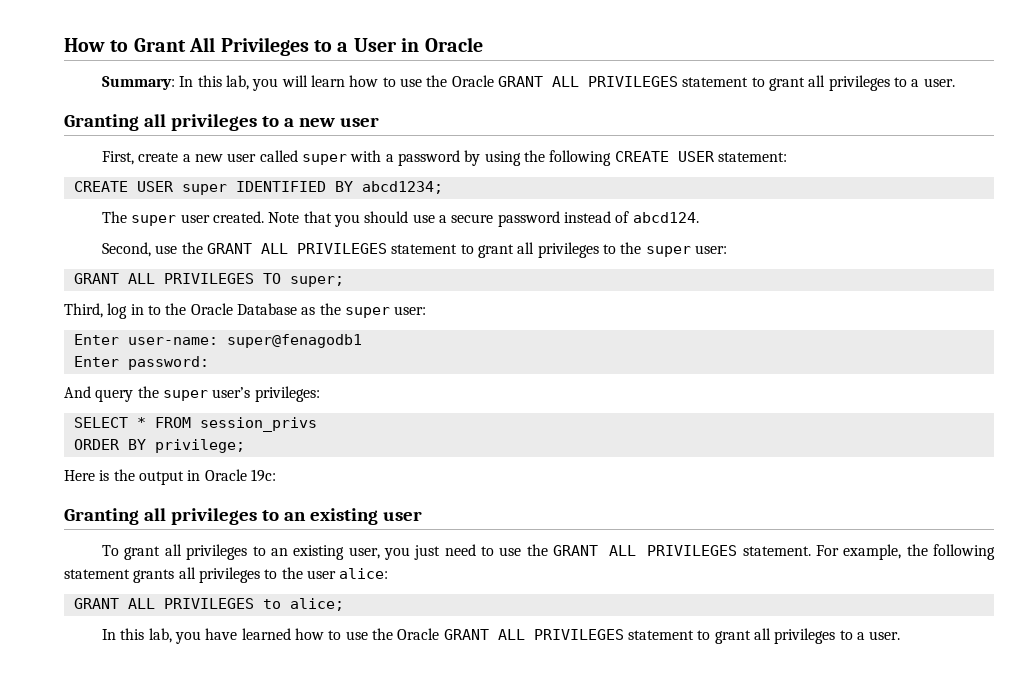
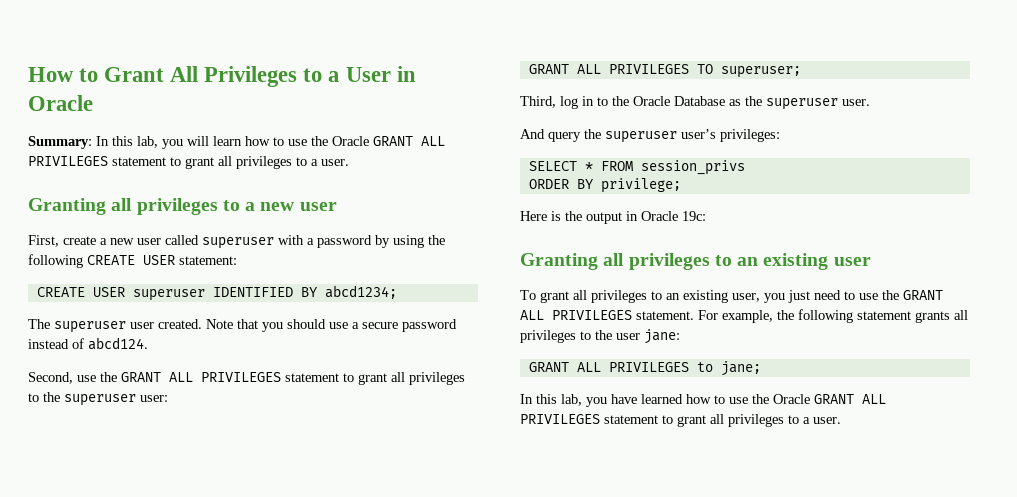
[302,154,348,165] super -> [202,237,274,249] superuser
[181,184,227,195] super -> [132,289,205,301] superuser
[131,215,177,226] super -> [54,321,126,333] superuser
[645,246,691,257] super -> [64,394,136,406] superuser
[289,276,344,287] super; -> [720,66,801,78] superuser;
[344,306,427,318] [73,334,362,348] [73,356,209,370] super user: // Enter user-name: super@fenagodb1 // Enter password: -> [766,98,870,110] superuser user.
[162,390,208,401] super -> [605,131,677,143] superuser
[339,568,389,579] alice: -> [644,329,680,344] jane:
[289,598,344,611] alice; -> [720,361,761,376] jane;

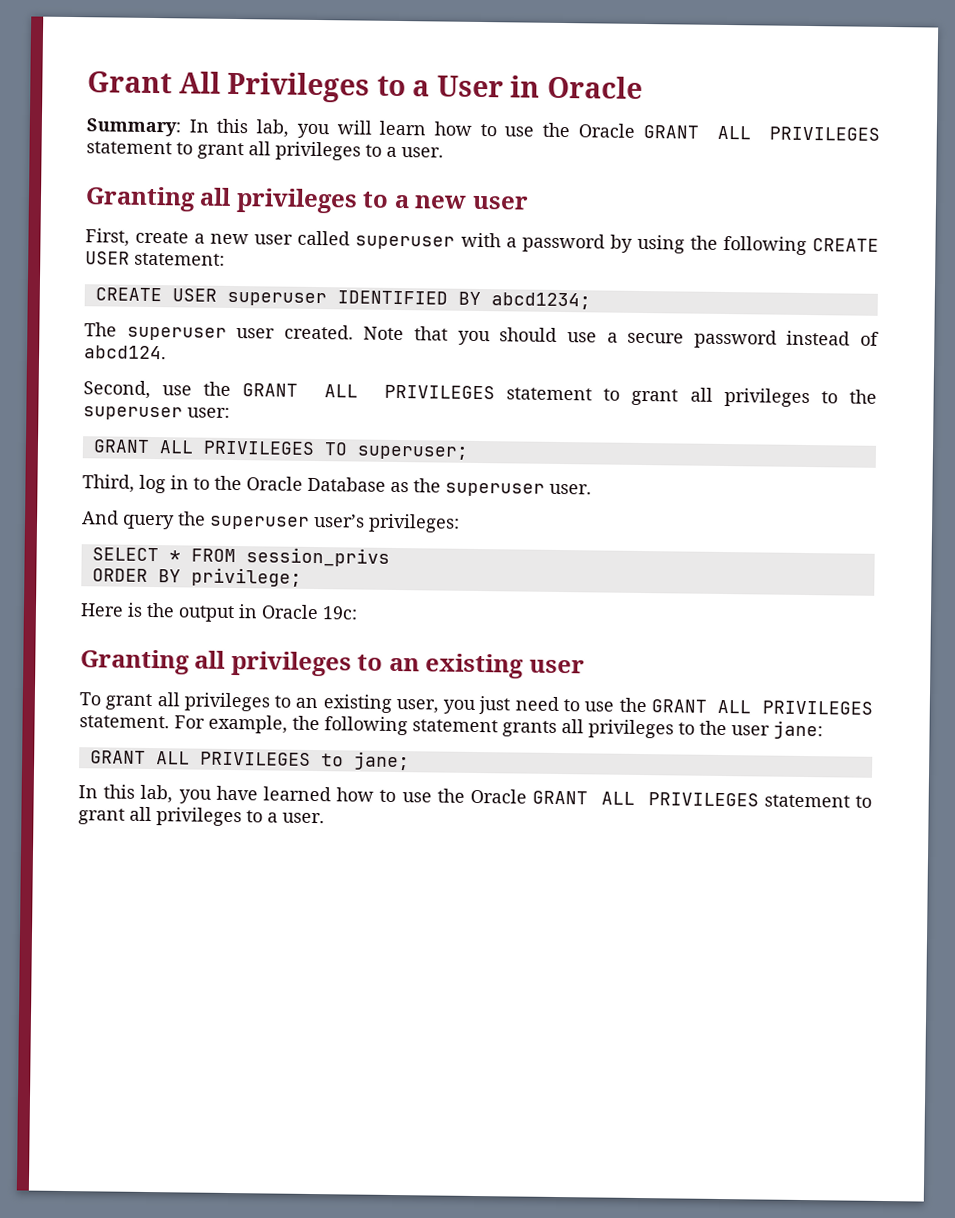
[28,67,99,82] How to -> (87, 82) none

